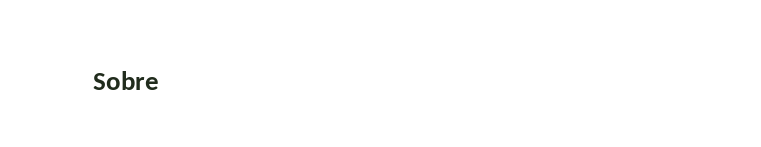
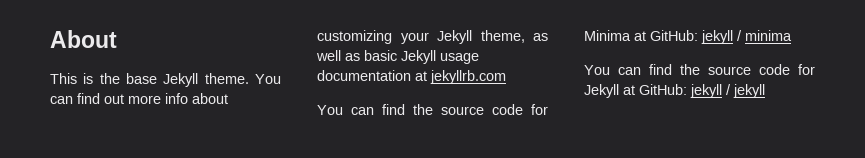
[93,71,159,90] Sobre -> [50,30,117,48] [50,73,281,87] [50,93,228,104] [317,30,548,44] [316,50,479,64] [317,70,506,84] [317,104,548,115] [584,30,792,44] [584,64,815,75] [584,84,765,98] About // This is the base Jekyll theme. You can find out more info about customizing your Jekyll theme, as well as basic Jekyll usage documentation at jekyllrb.com // You can find the source code for Minima at GitHub: jekyll / minima // You can find the source code for Jekyll at GitHub: jekyll / jekyll

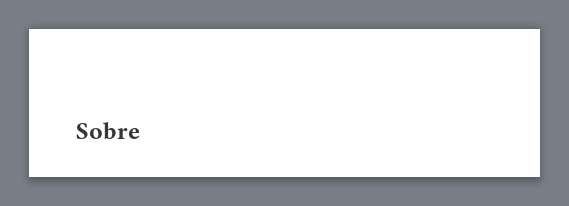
[50,30,117,48] [50,73,281,87] [50,93,228,104] [317,30,548,44] [316,50,479,64] [317,70,506,84] [317,104,548,115] [584,30,792,44] [584,64,815,75] [584,84,765,98] About // This is the base Jekyll theme. You can find out more info about customizing your Jekyll theme, as well as basic Jekyll usage documentation at jekyllrb.com // You can find the source code for Minima at GitHub: jekyll / minima // You can find the source code for Jekyll at GitHub: jekyll / jekyll -> [76,122,140,140] Sobre

